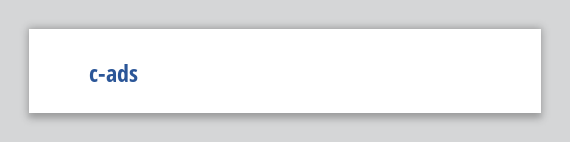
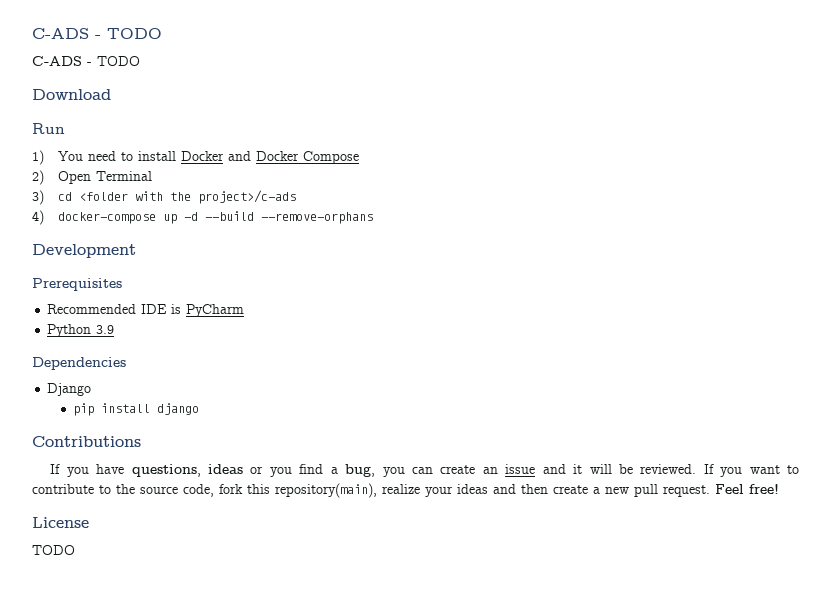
[89,64,138,82] c-ads -> [32,28,162,39] [32,56,140,66] [32,89,111,100] [32,123,65,134] [32,150,360,165] [32,170,153,185] [32,190,297,205] [32,210,374,225] [32,244,136,258] [32,278,122,291] [47,304,245,317] [47,324,115,337] [32,357,126,370] [47,383,92,396] [73,403,200,416] [32,436,141,447] [50,464,799,477] [32,483,779,498] [32,517,89,528] [32,545,75,555] C-ADS - TODO // C-ADS - TODO // Download // Run // 1) You need to install Docker and Docker Compose // 2) Open Terminal // 3) cd <folder with the project>/c-ads // 4) docker-compose up -d --build --remove-orphans // Development // Prerequisites // Recommended IDE is PyCharm // Python 3.9 // Dependencies // Django // pip install django // Contributions // If you have questions, ideas or you find a bug, you can create an issue and it will be reviewed. If you want to contribute to the source code, fork this repository(main), realize your ideas and then create a new pull request. Feel free! // License // TODO

